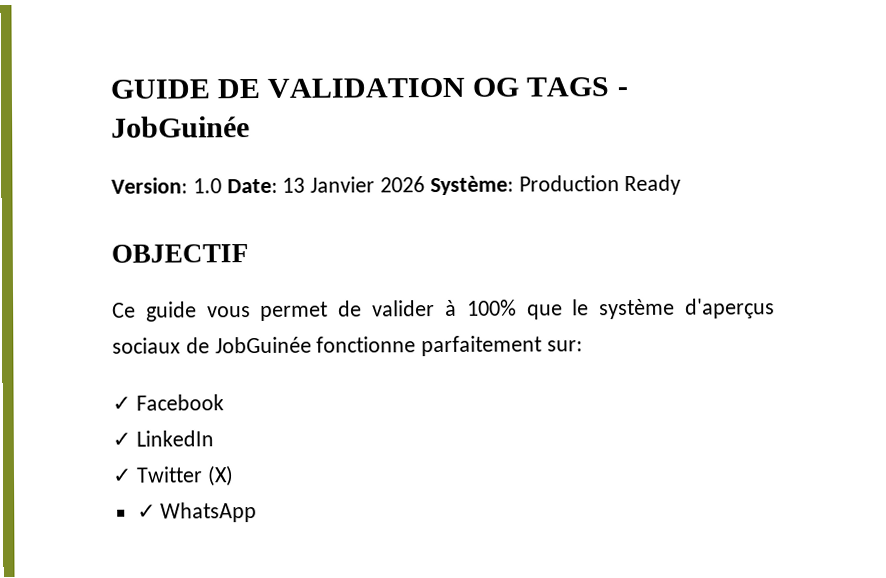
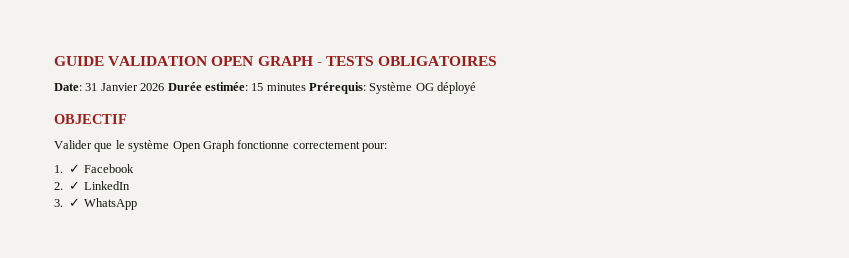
[217,77,628,99] [111,116,250,138] [111,174,682,196] [111,244,249,263] [112,298,775,322] [112,335,584,357] DE VALIDATION OG TAGS - JobGuinée // Version: 1.0 Date: 13 Janvier 2026 Système: Production Ready // OBJECTIF // Ce guide vous permet de valider à 100% que le système d'aperçus sociaux de JobGuinée fonctionne parfaitement sur: // -> [108,56,498,66] [54,82,477,94] [54,114,127,124] [54,140,387,152] [54,165,63,173] VALIDATION OPEN GRAPH - TESTS OBLIGATOIRES // Date: 31 Janvier 2026 Durée estimée: 15 minutes Prérequis: Système OG déployé // OBJECTIF // Valider que le système Open Graph fonctionne correctement pour: // 1.
(224, 402) none -> [54,182,63,190] 2.
[112,465,234,487] ✓ Twitter (X) // -> [54,199,63,207] 3.

